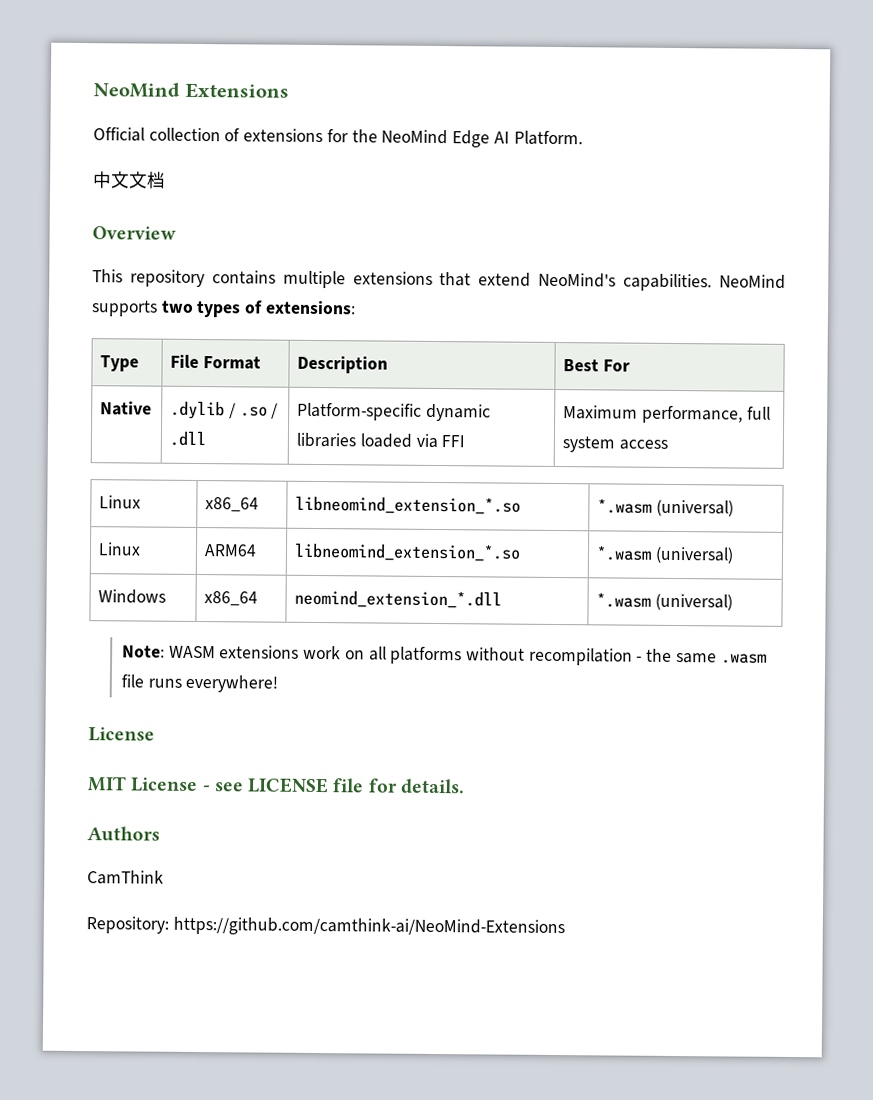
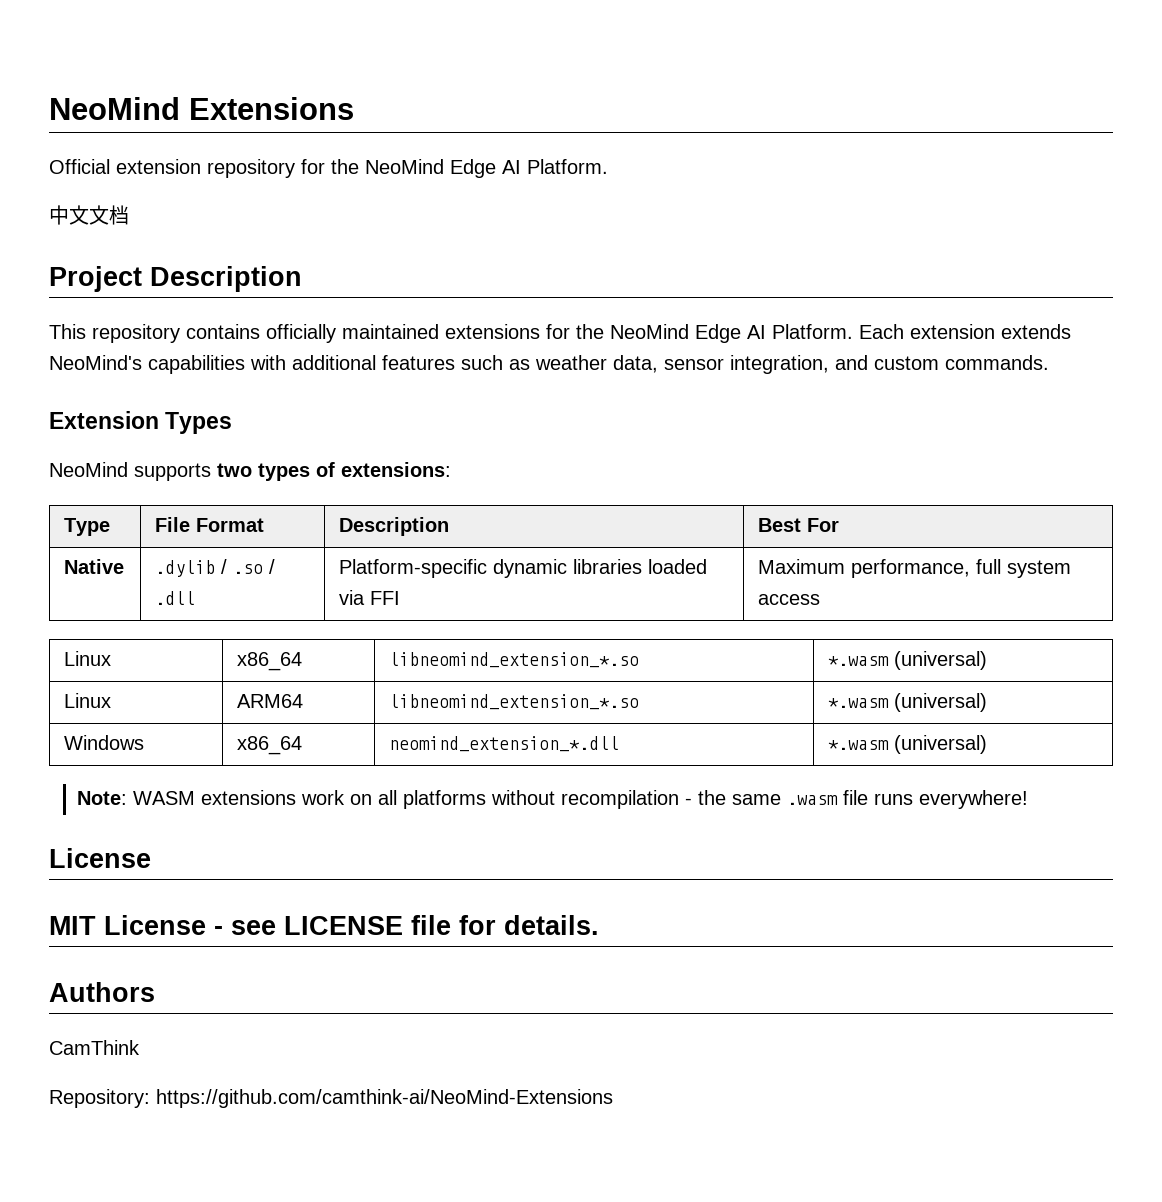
[148,127,324,143] collection of extensions -> [116,159,295,178] extension repository
[92,226,176,240] Overview -> [49,266,302,292] Project Description
[282,270,713,292] multiple extensions that extend NeoMind's capabilities. -> [266,324,1071,343] [49,355,1049,374] [49,411,233,434] officially maintained extensions for the NeoMind Edge AI Platform. Each extension extends NeoMind's capabilities with additional features such as weather data, sensor integration, and custom commands. // Extension Types //

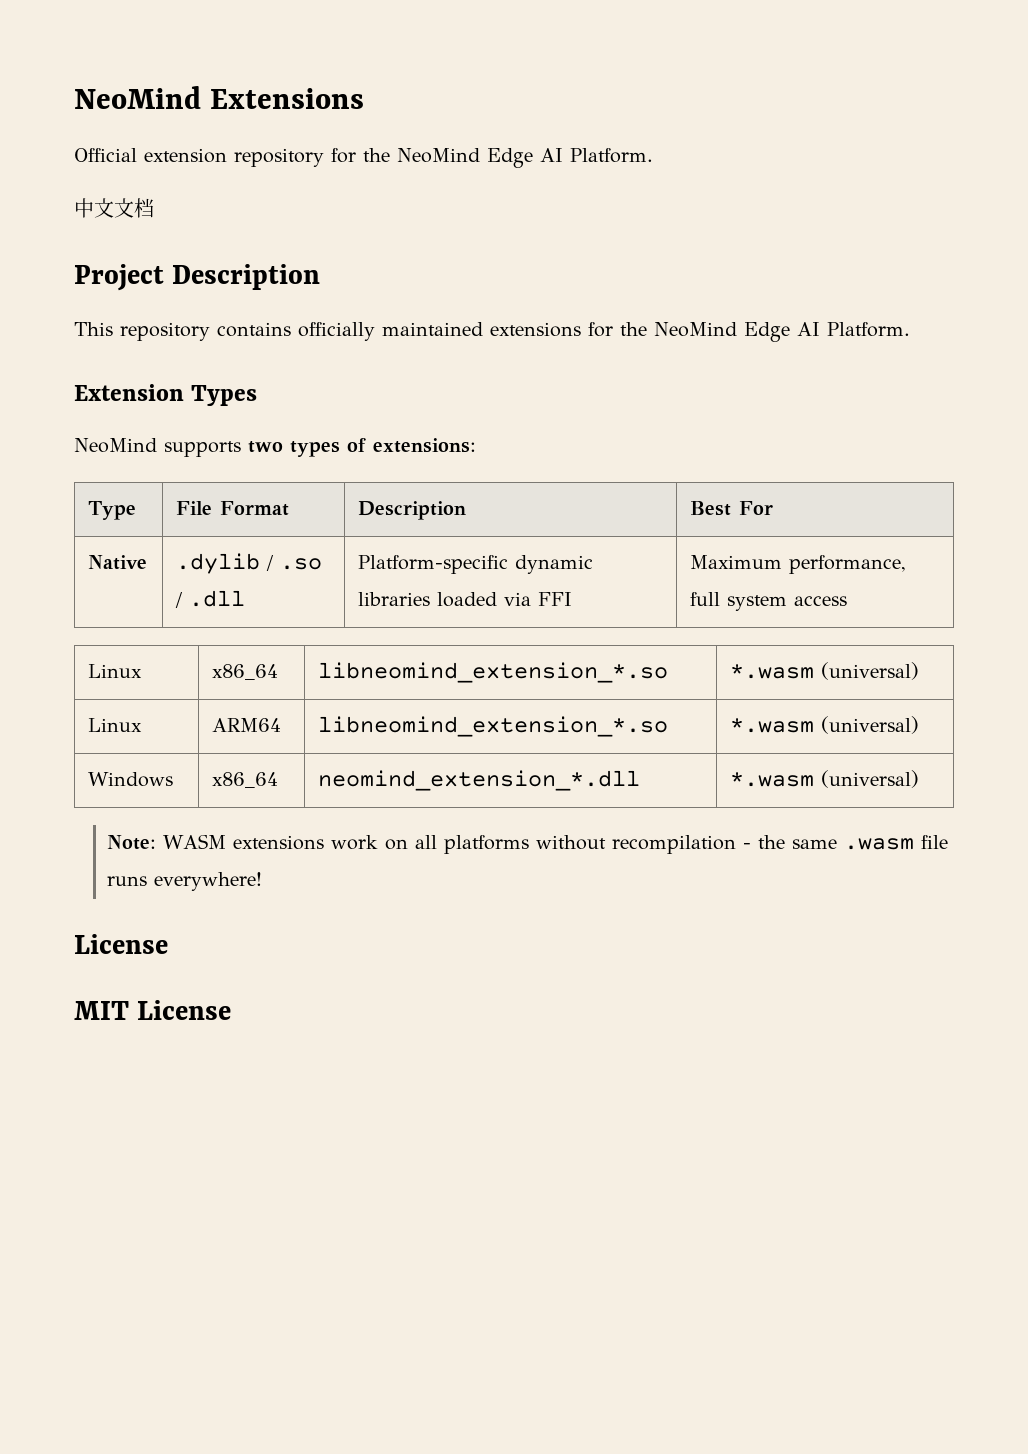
[859,324,1071,339] [49,355,1049,374] Each extension extends NeoMind's capabilities with additional features such as weather data, sensor integration, and custom commands. -> (910, 329) none
[214,915,599,935] [49,982,155,1002] [49,1040,140,1055] [49,1089,613,1108] - see LICENSE file for details. // Authors // CamThink // Repository: https://github.com/camthink-ai/NeoMind-Extensions -> (232, 1010) none

